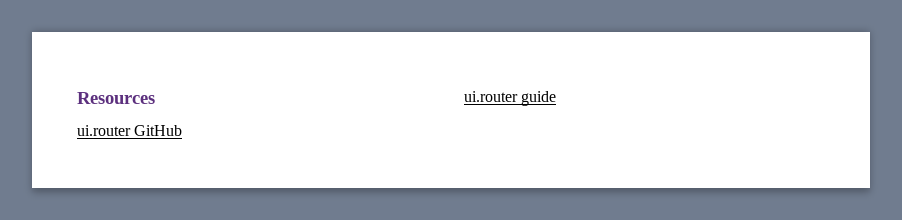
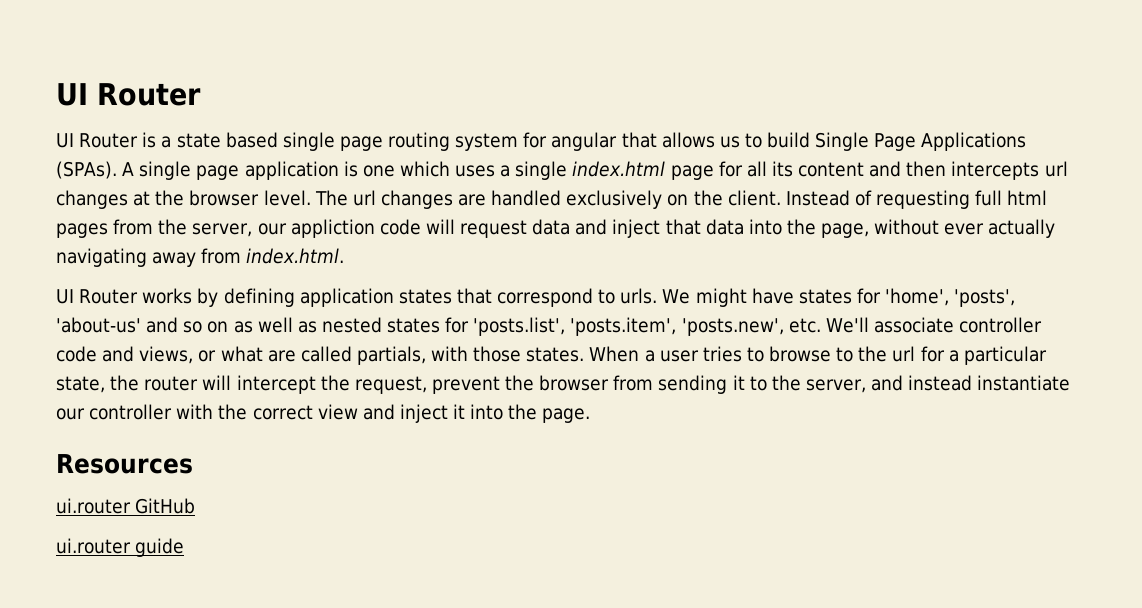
(77, 98) none -> [56,83,201,106] [56,132,1027,151] [56,161,1068,180] [56,190,1048,209] [56,219,1056,238] [56,248,345,267] [56,288,1016,307] [56,317,1043,336] [56,346,1047,365] [56,375,1071,394] [56,404,591,423] UI Router // UI Router is a state based single page routing system for angular that allows us to build Single Page Applications (SPAs). A single page application is one which uses a single index.html page for all its content and then intercepts url changes at the browser level. The url changes are handled exclusively on the client. Instead of requesting full html pages from the server, our appliction code will request data and inject that data into the page, without ever actually navigating away from index.html. // UI Router works by defining application states that correspond to urls. We might have states for 'home', 'posts', 'about-us' and so on as well as nested states for 'posts.list', 'posts.item', 'posts.new', etc. We'll associate controller code and views, or what are called partials, with those states. When a user tries to browse to the url for a particular state, the router will intercept the request, prevent the browser from sending it to the server, and instead instantiate our controller with the correct view and inject it into the page. //

